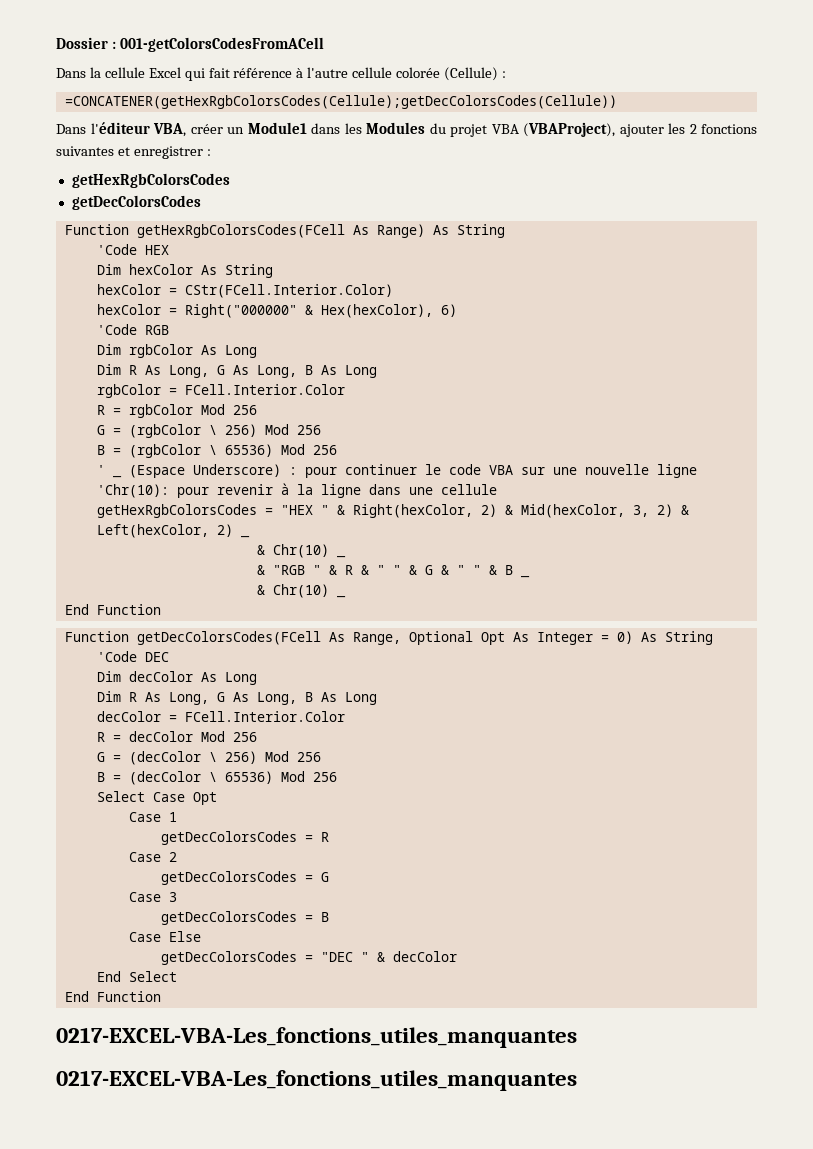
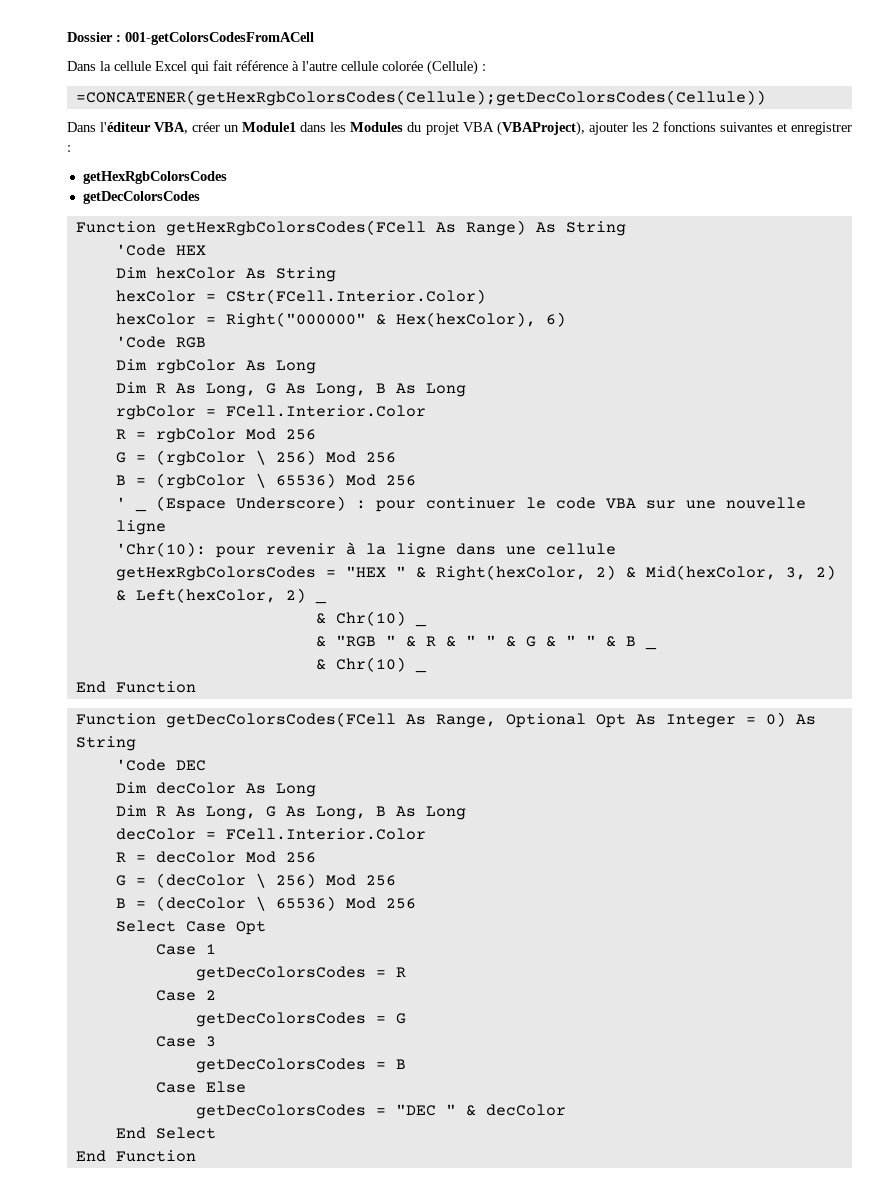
[56,1027,577,1048] [56,1070,577,1091] // 0217-EXCEL-VBA-Les_fonctions_utiles_manquantes // 0217-EXCEL-VBA-Les_fonctions_utiles_manquantes -> (196, 1156) none

